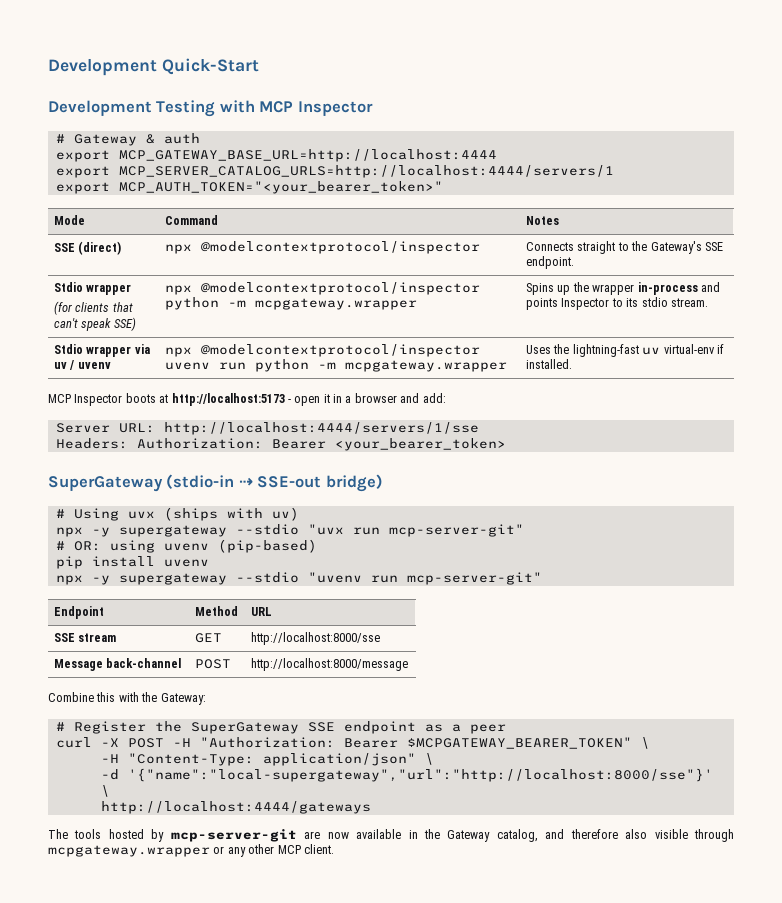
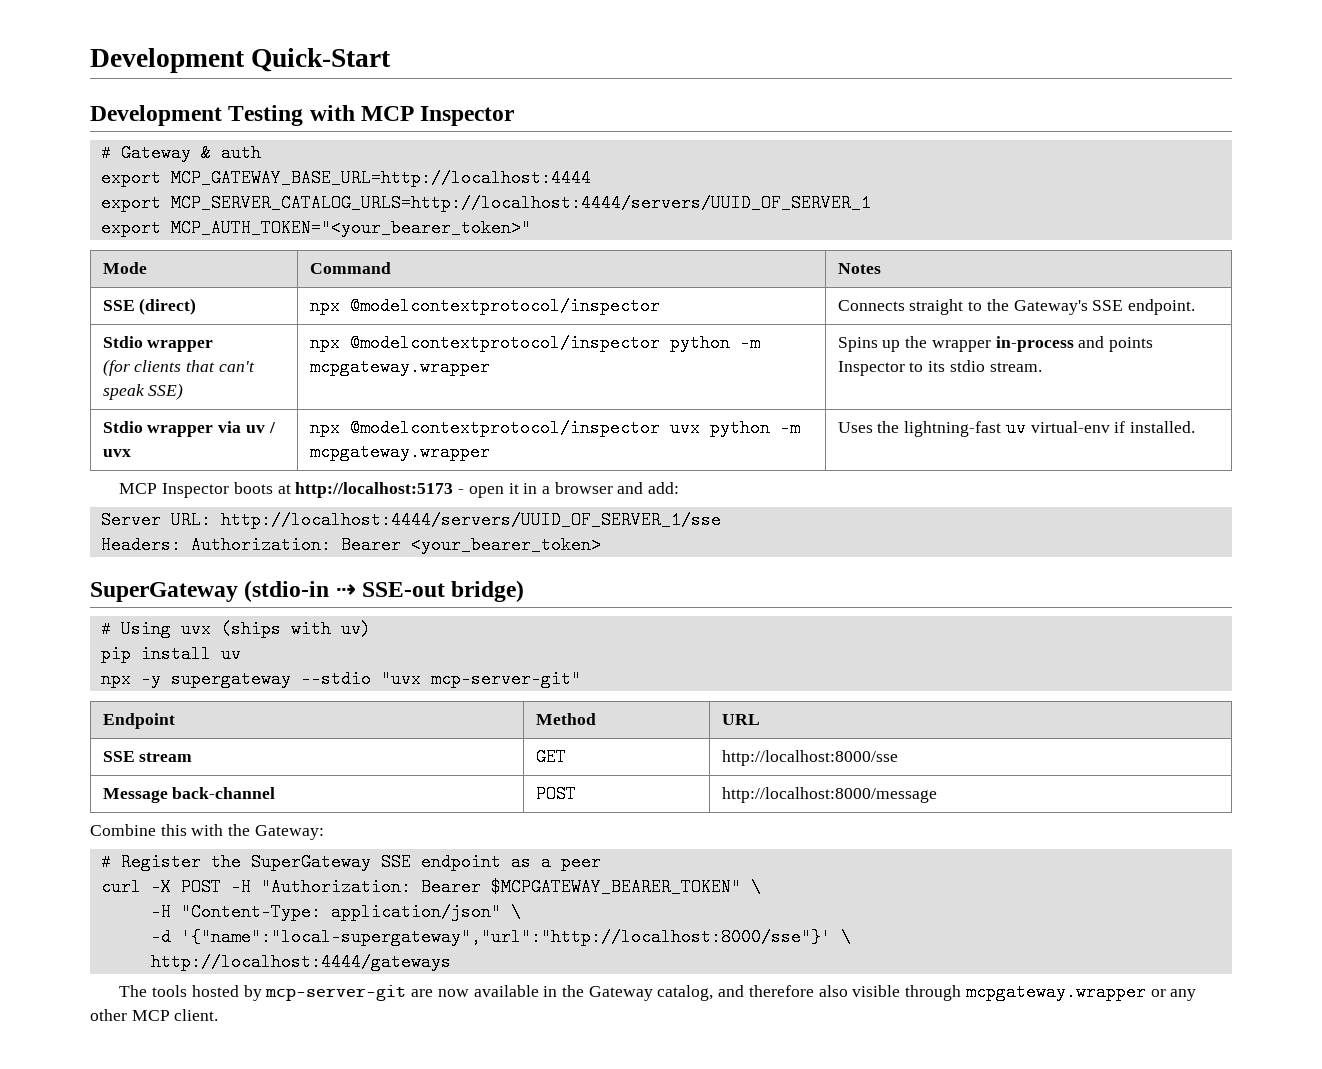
[118,165,614,178] MCP_SERVER_CATALOG_URLS=http://localhost:4444/servers/1 -> [170,194,871,212] MCP_SERVER_CATALOG_URLS=http://localhost:4444/servers/UUID_OF_SERVER_1
[77,362,111,369] [165,344,481,357] [165,362,247,370] uvenv | npx @modelcontextprotocol/inspector uvenv run -> [102,449,131,457] [309,419,700,437] uvx | npx @modelcontextprotocol/inspector uvx
[163,422,479,435] http://localhost:4444/servers/1/sse -> [220,511,721,529] http://localhost:4444/servers/UUID_OF_SERVER_1/sse
(299, 514) none -> [100,645,241,663] // pip install uv
[352,524,524,537] [55,539,317,553] [55,556,209,569] [55,572,398,585] run mcp-server-git" // # OR: using uvenv (pip-based) // pip install uvenv // npx -y supergateway --stdio "uvenv run -> (421, 679) none

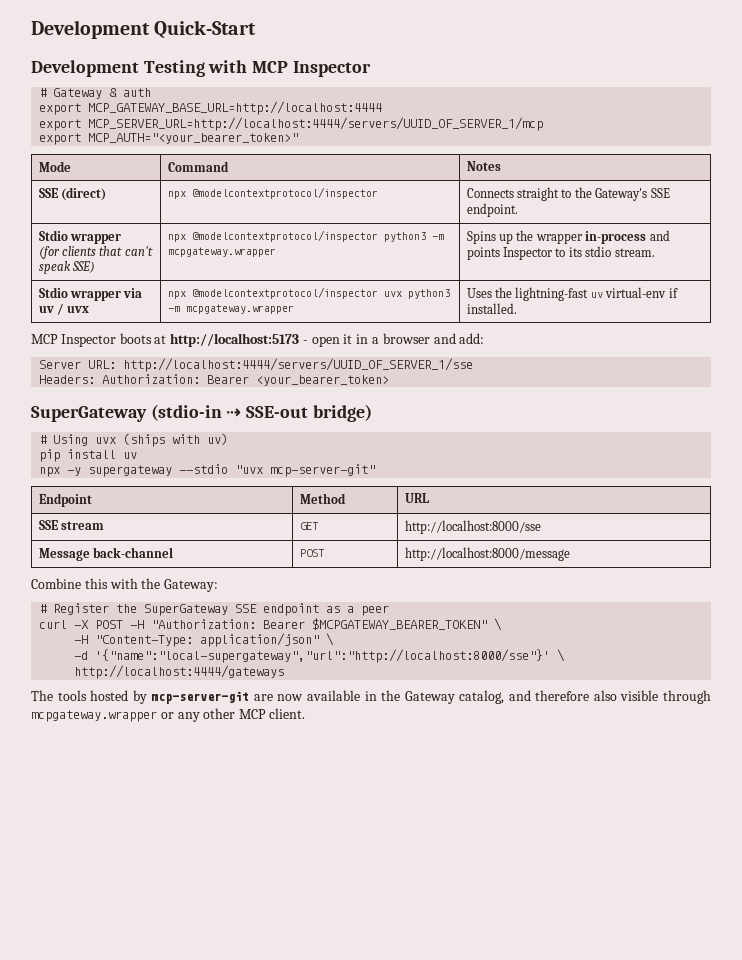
[170,194,871,212] [100,219,531,237] MCP_SERVER_CATALOG_URLS=http://localhost:4444/servers/UUID_OF_SERVER_1 // export MCP_AUTH_TOKEN="<your_bearer_token>" -> [88,117,544,131] [39,133,299,145] MCP_SERVER_URL=http://localhost:4444/servers/UUID_OF_SERVER_1/mcp // export MCP_AUTH="<your_bearer_token>"
[669,334,730,352] python -> [383,232,426,242] python3
[709,419,770,437] python -> [407,289,450,299] python3

